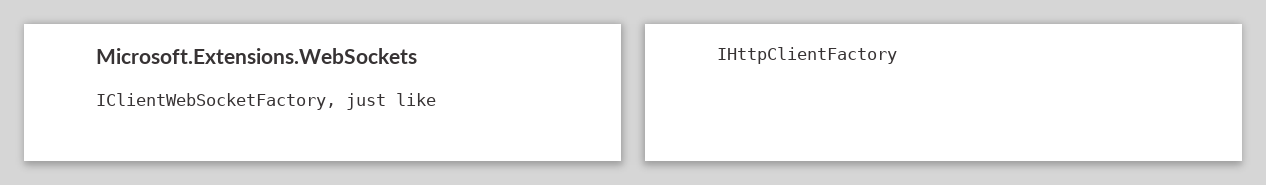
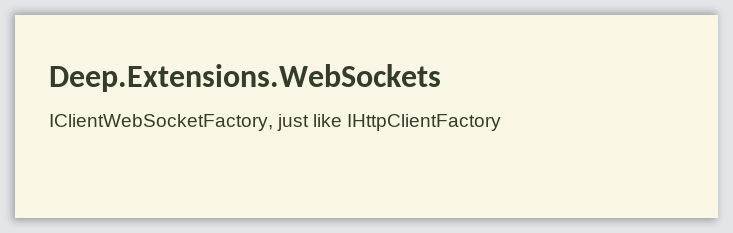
[96,48,417,64] Microsoft.Extensions.WebSockets -> [49,64,441,92] Deep.Extensions.WebSockets

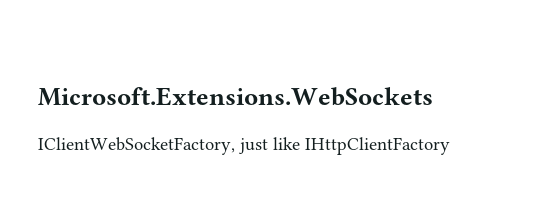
[49,64,441,92] Deep.Extensions.WebSockets -> [38,87,433,106] Microsoft.Extensions.WebSockets

